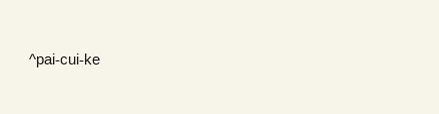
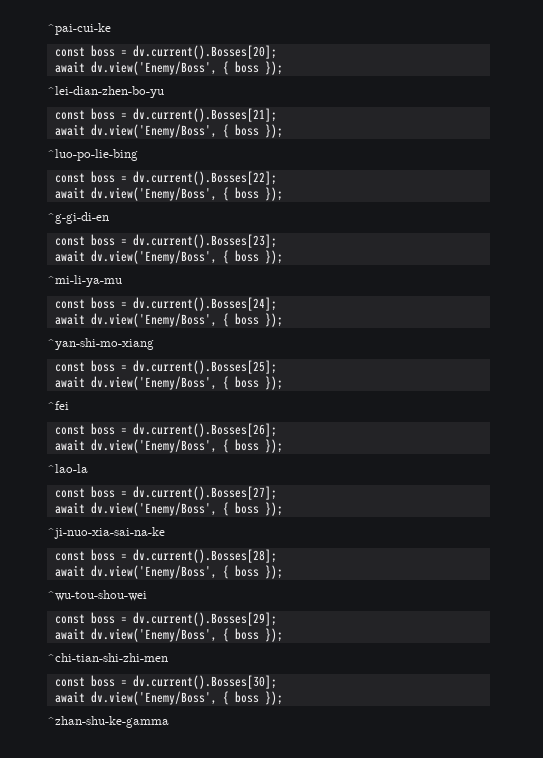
(101, 60) none -> [54,45,277,59] [54,61,283,75] [47,86,164,98] [54,108,277,122] [54,124,283,138] [47,149,138,161] [54,171,277,185] [54,187,283,201] [47,212,109,224] [54,234,277,248] [54,250,283,264] [47,275,122,287] [54,297,277,311] [54,313,283,327] [47,338,154,350] [54,360,277,374] [54,376,283,390] [47,401,69,410] [54,423,277,437] [54,439,283,453] [47,464,88,473] [54,486,277,500] [54,502,283,516] [47,527,165,539] [54,549,277,563] [54,565,283,579] [47,590,147,601] [54,612,277,626] [54,628,283,642] [47,653,168,662] [54,675,277,689] [54,691,283,705] [47,716,169,728] // const boss = dv.current().Bosses[20]; // await dv.view('Enemy/Boss', { boss }); // ^lei-dian-zhen-bo-yu // const boss = dv.current().Bosses[21]; // await dv.view('Enemy/Boss', { boss }); // ^luo-po-lie-bing // const boss = dv.current().Bosses[22]; // await dv.view('Enemy/Boss', { boss }); // ^g-gi-di-en // const boss = dv.current().Bosses[23]; // await dv.view('Enemy/Boss', { boss }); // ^mi-li-ya-mu // const boss = dv.current().Bosses[24]; // await dv.view('Enemy/Boss', { boss }); // ^yan-shi-mo-xiang // const boss = dv.current().Bosses[25]; // await dv.view('Enemy/Boss', { boss }); // ^fei // const boss = dv.current().Bosses[26]; // await dv.view('Enemy/Boss', { boss }); // ^lao-la // const boss = dv.current().Bosses[27]; // await dv.view('Enemy/Boss', { boss }); // ^ji-nuo-xia-sai-na-ke // const boss = dv.current().Bosses[28]; // await dv.view('Enemy/Boss', { boss }); // ^wu-tou-shou-wei // const boss = dv.current().Bosses[29]; // await dv.view('Enemy/Boss', { boss }); // ^chi-tian-shi-zhi-men // const boss = dv.current().Bosses[30]; // await dv.view('Enemy/Boss', { boss }); // ^zhan-shu-ke-gamma

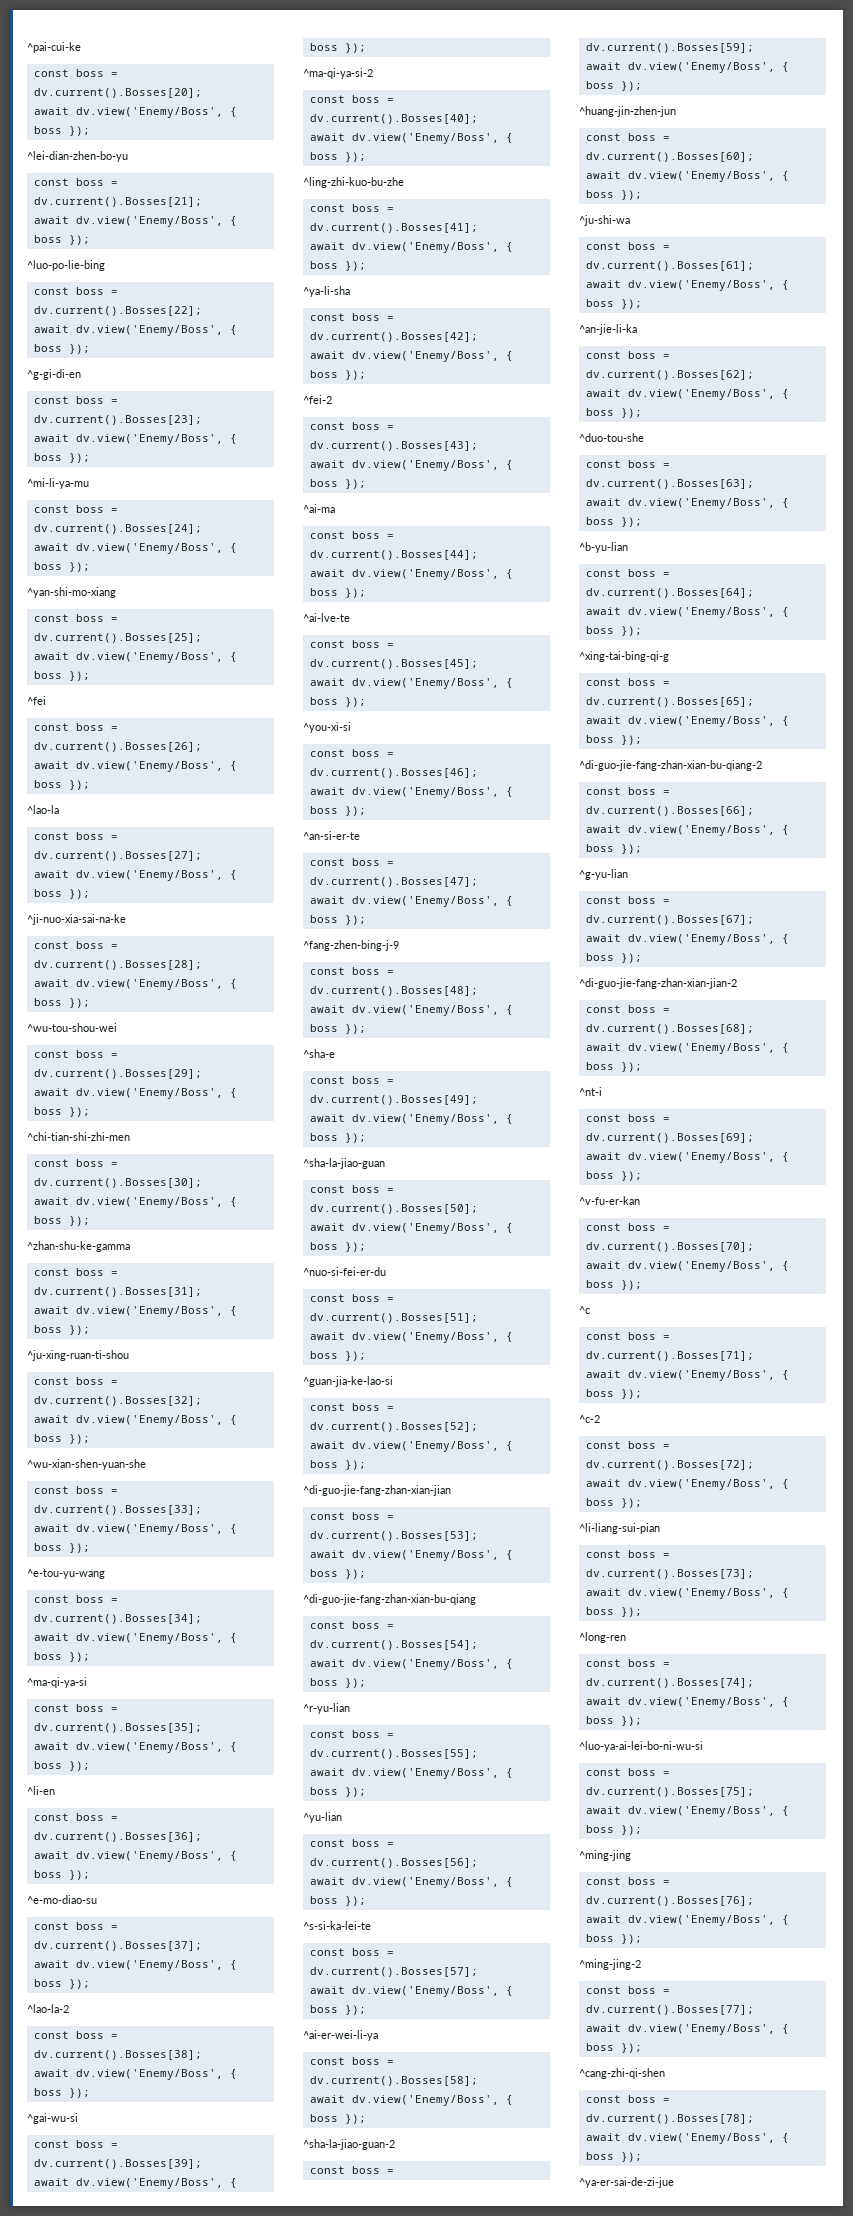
(169, 722) none -> [33,1268,118,1276] [33,1287,202,1297] [33,1306,237,1317] [33,1325,90,1335] [27,1350,129,1361] [33,1377,118,1385] [33,1396,202,1406] [33,1415,237,1426] [33,1434,90,1444] [27,1459,146,1470] [33,1486,118,1494] [33,1505,202,1515] [33,1524,237,1535] [33,1543,90,1553] [27,1569,105,1579] [33,1595,118,1603] [33,1614,202,1624] [33,1633,237,1644] [33,1652,90,1662] [27,1677,87,1688] [33,1704,118,1712] [33,1723,202,1733] [33,1742,237,1753] [33,1761,90,1771] [27,1786,55,1795] [33,1813,118,1821] [33,1832,202,1842] [33,1851,237,1862] [33,1870,90,1880] [27,1895,97,1904] [33,1922,118,1930] [33,1941,202,1951] [33,1960,237,1971] [33,1979,90,1989] [27,2004,69,2013] [33,2031,118,2039] [33,2050,202,2060] [33,2069,237,2080] [33,2088,90,2098] [27,2113,78,2124] [33,2140,118,2148] [33,2159,202,2169] [33,2178,237,2189] [309,43,366,53] [303,68,373,79] [309,95,394,103] [309,114,478,124] [309,133,513,144] [309,152,366,162] [303,177,404,188] [309,204,394,212] [309,223,478,233] [309,242,513,253] [309,261,366,271] [303,286,350,297] [309,313,394,321] [309,332,478,342] [309,351,513,362] [309,370,366,380] [303,395,332,404] [309,422,394,430] [309,441,478,451] [309,460,513,471] [309,479,366,489] [303,504,335,513] [309,531,394,539] [309,550,478,560] [309,569,513,580] [309,588,366,598] [303,613,350,622] [309,640,394,648] [309,659,478,669] [309,678,513,689] [309,697,366,707] [303,722,351,733] [309,749,394,757] [309,768,478,778] [309,787,513,798] [309,806,366,816] [303,831,360,840] [309,858,394,866] [309,877,478,887] [309,896,513,907] [309,915,366,925] [303,940,399,951] [309,967,394,975] [309,986,478,996] [309,1005,513,1016] [309,1024,366,1034] [303,1049,335,1058] [309,1076,394,1084] [309,1095,478,1105] [309,1114,513,1125] [309,1133,366,1143] [303,1158,385,1169] [309,1185,394,1193] [309,1204,478,1214] [309,1223,513,1234] [309,1242,366,1252] [303,1267,386,1276] [309,1294,394,1302] [309,1313,478,1323] [309,1332,513,1343] [309,1351,366,1361] [303,1376,393,1387] [309,1403,394,1411] [309,1422,478,1432] [309,1441,513,1452] [309,1460,366,1470] [303,1485,451,1496] [309,1512,394,1520] [309,1531,478,1541] [309,1550,513,1561] [309,1569,366,1579] [303,1594,476,1605] [309,1621,394,1629] [309,1640,478,1650] [309,1659,513,1670] [309,1678,366,1688] [303,1703,350,1714] [309,1730,394,1738] [309,1749,478,1759] [309,1768,513,1779] [309,1787,366,1797] [303,1812,342,1823] [309,1839,394,1847] [309,1858,478,1868] [309,1877,513,1888] [309,1896,366,1906] [303,1921,371,1930] [309,1948,394,1956] [309,1967,478,1977] [309,1986,513,1997] [309,2005,366,2015] [303,2030,378,2041] [309,2057,394,2065] [309,2076,478,2086] [309,2095,513,2106] [309,2114,366,2124] [303,2139,395,2150] [309,2166,394,2174] [585,43,754,53] [585,62,789,73] [585,81,642,91] [579,106,676,117] [585,133,670,141] [585,152,754,162] [585,171,789,182] [585,190,642,200] [579,215,630,226] [585,242,670,250] [585,261,754,271] [585,280,789,291] [585,299,642,309] [579,324,637,335] [585,351,670,359] [585,370,754,380] [585,389,789,400] [585,408,642,418] [579,433,644,442] [585,460,670,468] [585,479,754,489] [585,498,789,509] [585,517,642,527] [579,542,628,553] [585,569,670,577] [585,588,754,598] [585,607,789,618] [585,626,642,636] [579,651,669,662] [585,678,670,686] [585,697,754,707] [585,716,789,727] [585,735,642,745] [579,760,762,771] [585,787,670,795] [585,806,754,816] [585,825,789,836] [585,844,642,854] [579,869,628,880] [585,896,670,904] [585,915,754,925] [585,934,789,945] [585,953,642,963] [579,978,737,989] [585,1005,670,1013] [585,1024,754,1034] [585,1043,789,1054] [585,1062,642,1072] [579,1087,602,1096] [585,1114,670,1122] [585,1133,754,1143] [585,1152,789,1163] [585,1171,642,1181] [579,1196,640,1205] [585,1223,670,1231] [585,1242,754,1252] [585,1261,789,1272] [585,1280,642,1290] [579,1306,590,1314] [585,1332,670,1340] [585,1351,754,1361] [585,1370,789,1381] [585,1389,642,1399] [579,1415,600,1423] [585,1441,670,1449] [585,1460,754,1470] [585,1479,789,1490] [585,1498,642,1508] [579,1523,660,1534] [585,1550,670,1558] [585,1569,754,1579] [585,1588,789,1599] [585,1607,642,1617] [579,1632,626,1643] [585,1659,670,1667] [585,1678,754,1688] [585,1697,789,1708] [585,1716,642,1726] [579,1741,703,1752] [585,1768,670,1776] [585,1787,754,1797] [585,1806,789,1817] [585,1825,642,1835] [579,1850,631,1861] [585,1877,670,1885] [585,1896,754,1906] [585,1915,789,1926] [585,1934,642,1944] [579,1959,641,1970] [585,1986,670,1994] [585,2005,754,2015] [585,2024,789,2035] [585,2043,642,2053] [579,2068,665,2079] [585,2095,670,2103] [585,2114,754,2124] [585,2133,789,2144] [585,2152,642,2162] [579,2177,674,2188] // const boss = dv.current().Bosses[31]; // await dv.view('Enemy/Boss', { boss }); // ^ju-xing-ruan-ti-shou // const boss = dv.current().Bosses[32]; // await dv.view('Enemy/Boss', { boss }); // ^wu-xian-shen-yuan-she // const boss = dv.current().Bosses[33]; // await dv.view('Enemy/Boss', { boss }); // ^e-tou-yu-wang // const boss = dv.current().Bosses[34]; // await dv.view('Enemy/Boss', { boss }); // ^ma-qi-ya-si // const boss = dv.current().Bosses[35]; // await dv.view('Enemy/Boss', { boss }); // ^li-en // const boss = dv.current().Bosses[36]; // await dv.view('Enemy/Boss', { boss }); // ^e-mo-diao-su // const boss = dv.current().Bosses[37]; // await dv.view('Enemy/Boss', { boss }); // ^lao-la-2 // const boss = dv.current().Bosses[38]; // await dv.view('Enemy/Boss', { boss }); // ^gai-wu-si // const boss = dv.current().Bosses[39]; // await dv.view('Enemy/Boss', { boss }); // ^ma-qi-ya-si-2 // const boss = dv.current().Bosses[40]; // await dv.view('Enemy/Boss', { boss }); // ^ling-zhi-kuo-bu-zhe // const boss = dv.current().Bosses[41]; // await dv.view('Enemy/Boss', { boss }); // ^ya-li-sha // const boss = dv.current().Bosses[42]; // await dv.view('Enemy/Boss', { boss }); // ^fei-2 // const boss = dv.current().Bosses[43]; // await dv.view('Enemy/Boss', { boss }); // ^ai-ma // const boss = dv.current().Bosses[44]; // await dv.view('Enemy/Boss', { boss }); // ^ai-lve-te // const boss = dv.current().Bosses[45]; // await dv.view('Enemy/Boss', { boss }); // ^you-xi-si // const boss = dv.current().Bosses[46]; // await dv.view('Enemy/Boss', { boss }); // ^an-si-er-te // const boss = dv.current().Bosses[47]; // await dv.view('Enemy/Boss', { boss }); // ^fang-zhen-bing-j-9 // const boss = dv.current().Bosses[48]; // await dv.view('Enemy/Boss', { boss }); // ^sha-e // const boss = dv.current().Bosses[49]; // await dv.view('Enemy/Boss', { boss }); // ^sha-la-jiao-guan // const boss = dv.current().Bosses[50]; // await dv.view('Enemy/Boss', { boss }); // ^nuo-si-fei-er-du // const boss = dv.current().Bosses[51]; // await dv.view('Enemy/Boss', { boss }); // ^guan-jia-ke-lao-si // const boss = dv.current().Bosses[52]; // await dv.view('Enemy/Boss', { boss }); // ^di-guo-jie-fang-zhan-xian-jian // const boss = dv.current().Bosses[53]; // await dv.view('Enemy/Boss', { boss }); // ^di-guo-jie-fang-zhan-xian-bu-qiang // const boss = dv.current().Bosses[54]; // await dv.view('Enemy/Boss', { boss }); // ^r-yu-lian // const boss = dv.current().Bosses[55]; // await dv.view('Enemy/Boss', { boss }); // ^yu-lian // const boss = dv.current().Bosses[56]; // await dv.view('Enemy/Boss', { boss }); // ^s-si-ka-lei-te // const boss = dv.current().Bosses[57]; // await dv.view('Enemy/Boss', { boss }); // ^ai-er-wei-li-ya // const boss = dv.current().Bosses[58]; // await dv.view('Enemy/Boss', { boss }); // ^sha-la-jiao-guan-2 // const boss = dv.current().Bosses[59]; // await dv.view('Enemy/Boss', { boss }); // ^huang-jin-zhen-jun // const boss = dv.current().Bosses[60]; // await dv.view('Enemy/Boss', { boss }); // ^ju-shi-wa // const boss = dv.current().Bosses[61]; // await dv.view('Enemy/Boss', { boss }); // ^an-jie-li-ka // const boss = dv.current().Bosses[62]; // await dv.view('Enemy/Boss', { boss }); // ^duo-tou-she // const boss = dv.current().Bosses[63]; // await dv.view('Enemy/Boss', { boss }); // ^b-yu-lian // const boss = dv.current().Bosses[64]; // await dv.view('Enemy/Boss', { boss }); // ^xing-tai-bing-qi-g // const boss = dv.current().Bosses[65]; // await dv.view('Enemy/Boss', { boss }); // ^di-guo-jie-fang-zhan-xian-bu-qiang-2 // const boss = dv.current().Bosses[66]; // await dv.view('Enemy/Boss', { boss }); // ^g-yu-lian // const boss = dv.current().Bosses[67]; // await dv.view('Enemy/Boss', { boss }); // ^di-guo-jie-fang-zhan-xian-jian-2 // const boss = dv.current().Bosses[68]; // await dv.view('Enemy/Boss', { boss }); // ^nt-i // const boss = dv.current().Bosses[69]; // await dv.view('Enemy/Boss', { boss }); // ^v-fu-er-kan // const boss = dv.current().Bosses[70]; // await dv.view('Enemy/Boss', { boss }); // ^c // const boss = dv.current().Bosses[71]; // await dv.view('Enemy/Boss', { boss }); // ^c-2 // const boss = dv.current().Bosses[72]; // await dv.view('Enemy/Boss', { boss }); // ^li-liang-sui-pian // const boss = dv.current().Bosses[73]; // await dv.view('Enemy/Boss', { boss }); // ^long-ren // const boss = dv.current().Bosses[74]; // await dv.view('Enemy/Boss', { boss }); // ^luo-ya-ai-lei-bo-ni-wu-si // const boss = dv.current().Bosses[75]; // await dv.view('Enemy/Boss', { boss }); // ^ming-jing // const boss = dv.current().Bosses[76]; // await dv.view('Enemy/Boss', { boss }); // ^ming-jing-2 // const boss = dv.current().Bosses[77]; // await dv.view('Enemy/Boss', { boss }); // ^cang-zhi-qi-shen // const boss = dv.current().Bosses[78]; // await dv.view('Enemy/Boss', { boss }); // ^ya-er-sai-de-zi-jue

